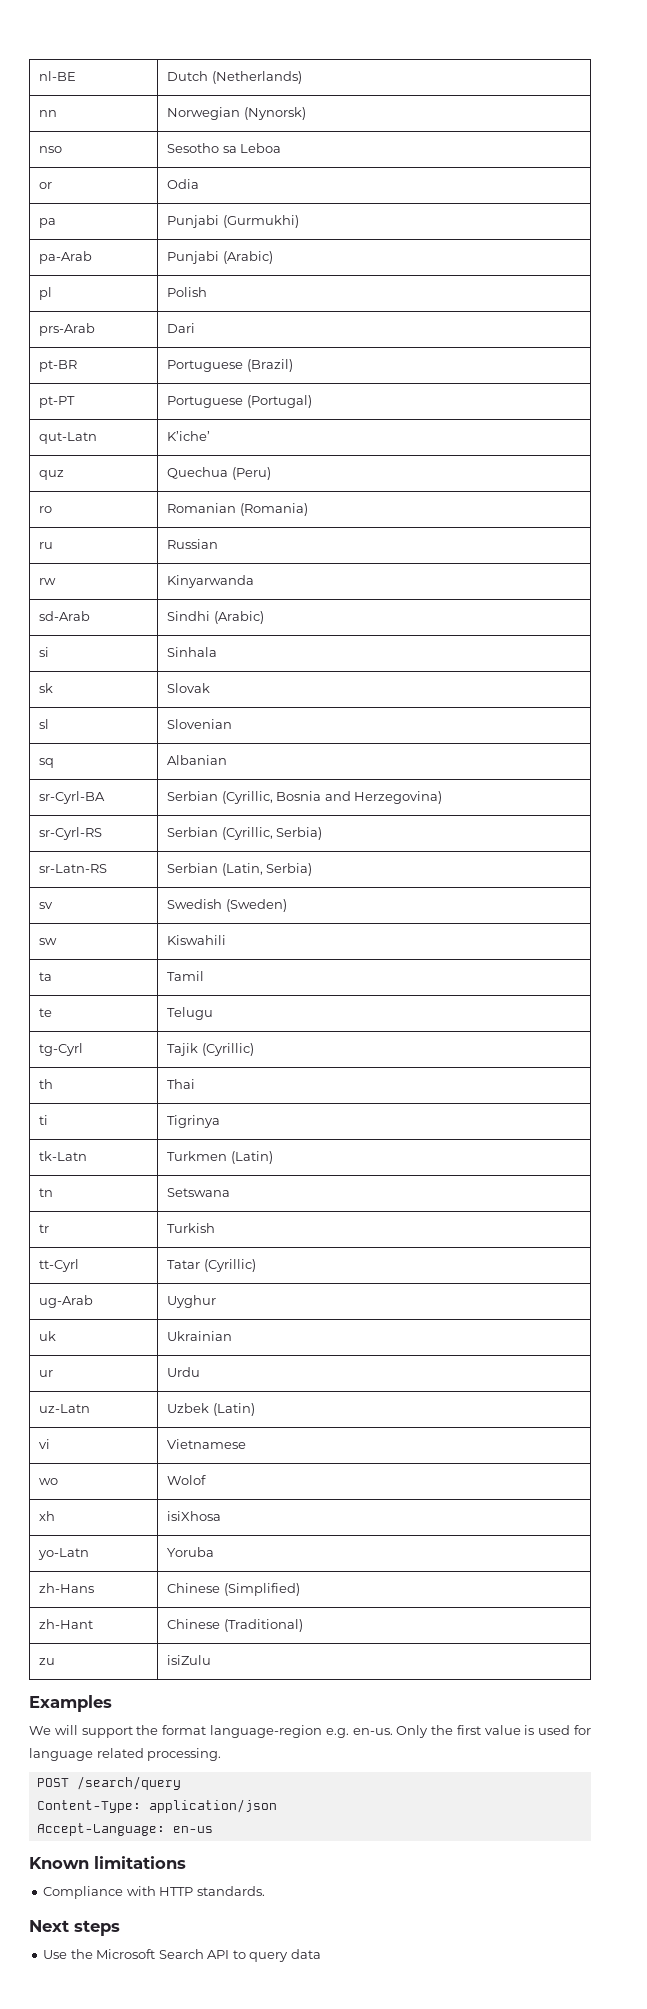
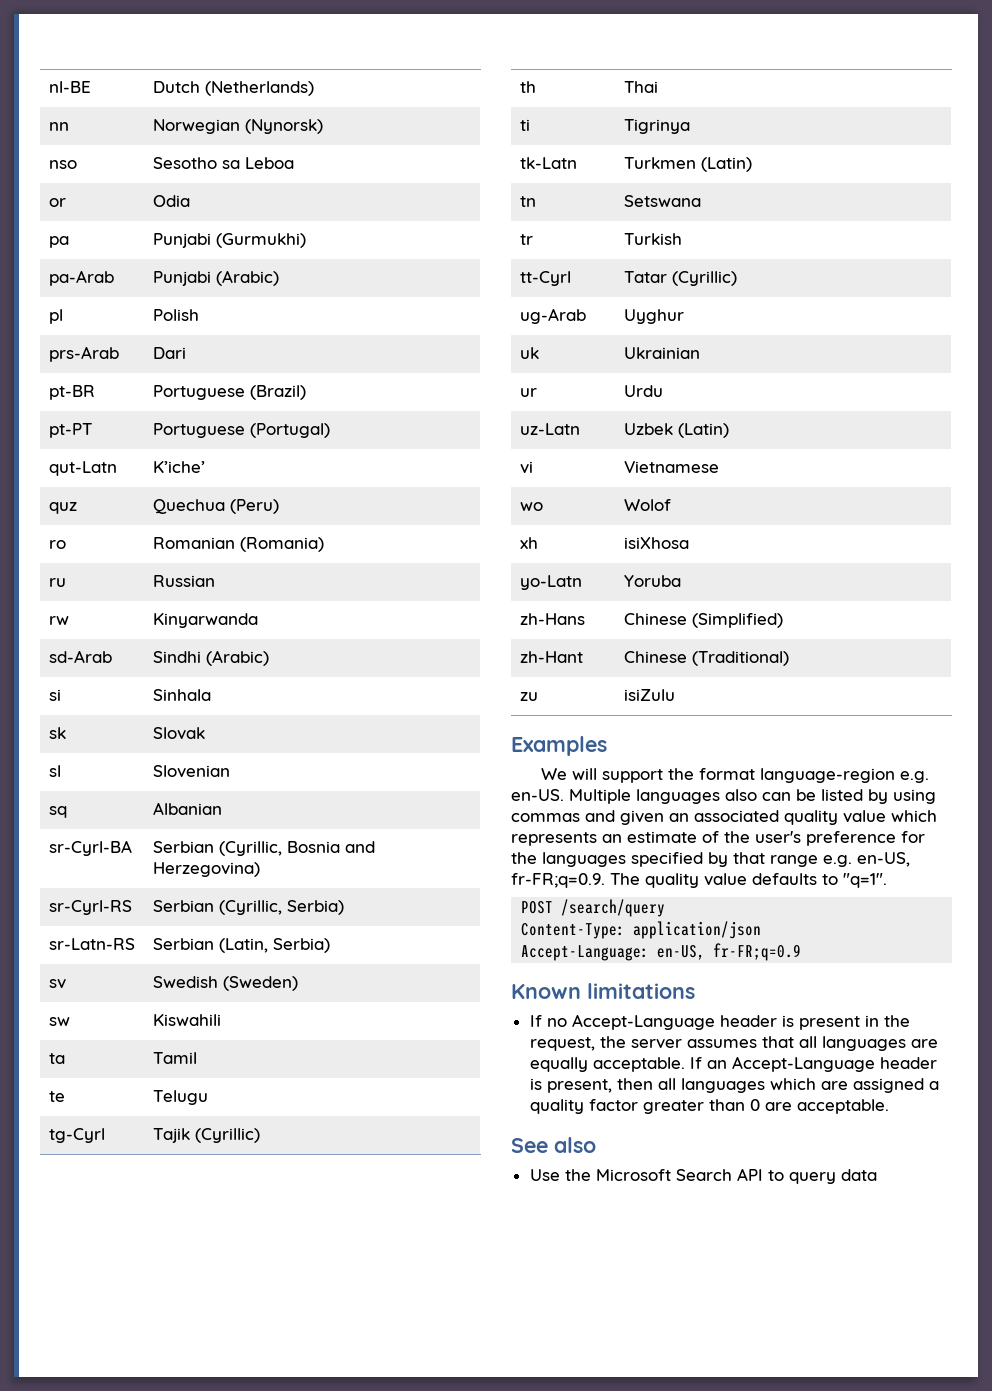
[352,1725,591,1738] [29,1748,222,1761] en-us. Only the first value is used for language related processing. -> [511,789,936,804] [511,810,937,825] [511,831,925,846] [511,852,910,867] [511,873,887,888] en-US. Multiple languages also can be listed by using commas and given an associated quality value which represents an estimate of the user's preference for the languages specified by that range e.g. en-US, fr-FR;q=0.9. The quality value defaults to "q=1".
[172,1826,213,1833] en-us -> [657,943,802,961] en-US, fr-FR;q=0.9
[43,1886,265,1899] [29,1920,120,1936] Compliance with HTTP standards. // Next steps -> [529,1014,910,1030] [529,1036,938,1051] [529,1056,937,1072] [529,1078,939,1093] [529,1099,889,1114] [511,1137,596,1153] If no Accept-Language header is present in the request, the server assumes that all languages are equally acceptable. If an Accept-Language header is present, then all languages which are assigned a quality factor greater than 0 are acceptable. // See also

